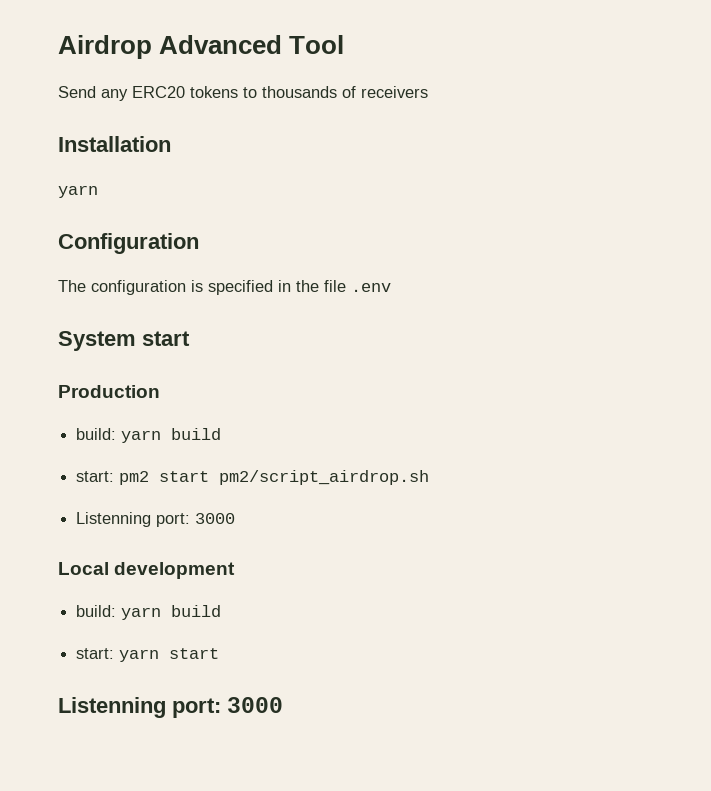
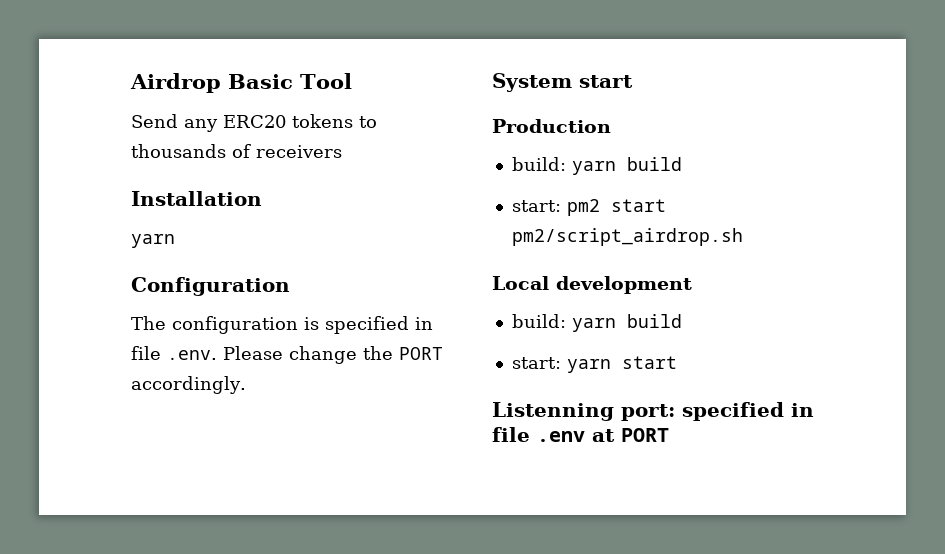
[159,35,283,54] Advanced -> [228,74,293,89] Basic
[296,280,391,292] the file .env -> [131,346,443,364] [131,376,246,394] file .env. Please change the PORT accordingly.
[76,512,236,527] // Listenning port: 3000 -> (743, 237) none
[227,697,283,713] 3000 -> [682,402,814,421] [492,427,669,442] specified in file .env at PORT

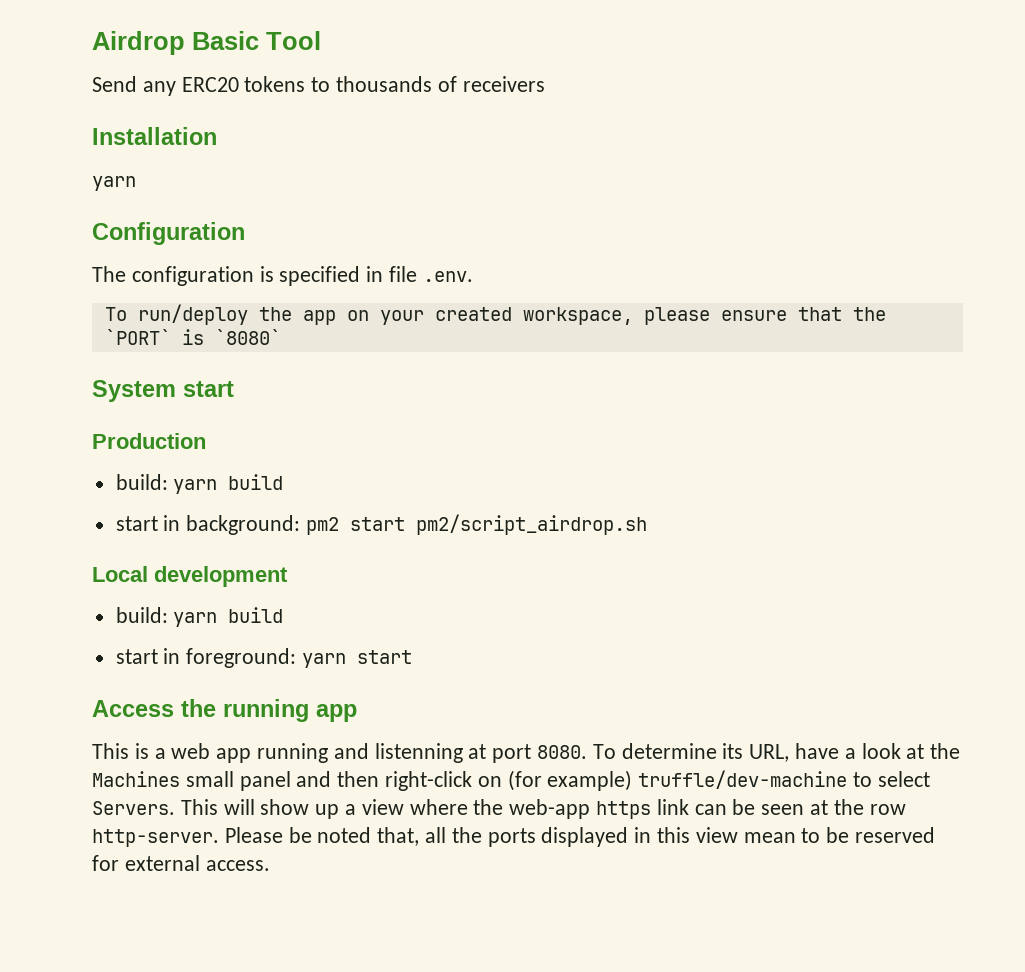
[223,346,443,364] [131,376,246,394] Please change the PORT accordingly. -> [104,304,886,325] [104,329,281,345] // To run/deploy the app on your created workspace, please ensure that the `PORT` is `8080`
[511,200,561,212] start: -> [115,515,301,535] start in background:
[511,357,561,369] start: -> [115,648,297,668] start in foreground:
[492,402,814,421] [492,427,669,442] Listenning port: specified in file .env at PORT -> [92,699,357,722] [92,743,961,763] [92,770,930,791] [92,799,906,819] [92,827,936,847] [92,855,270,871] Access the running app // This is a web app running and listenning at port 8080. To determine its URL, have a look at the Machines small panel and then right-click on (for example) truffle/dev-machine to select Servers. This will show up a view where the web-app https link can be seen at the row http-server. Please be noted that, all the ports displayed in this view mean to be reserved for external access.

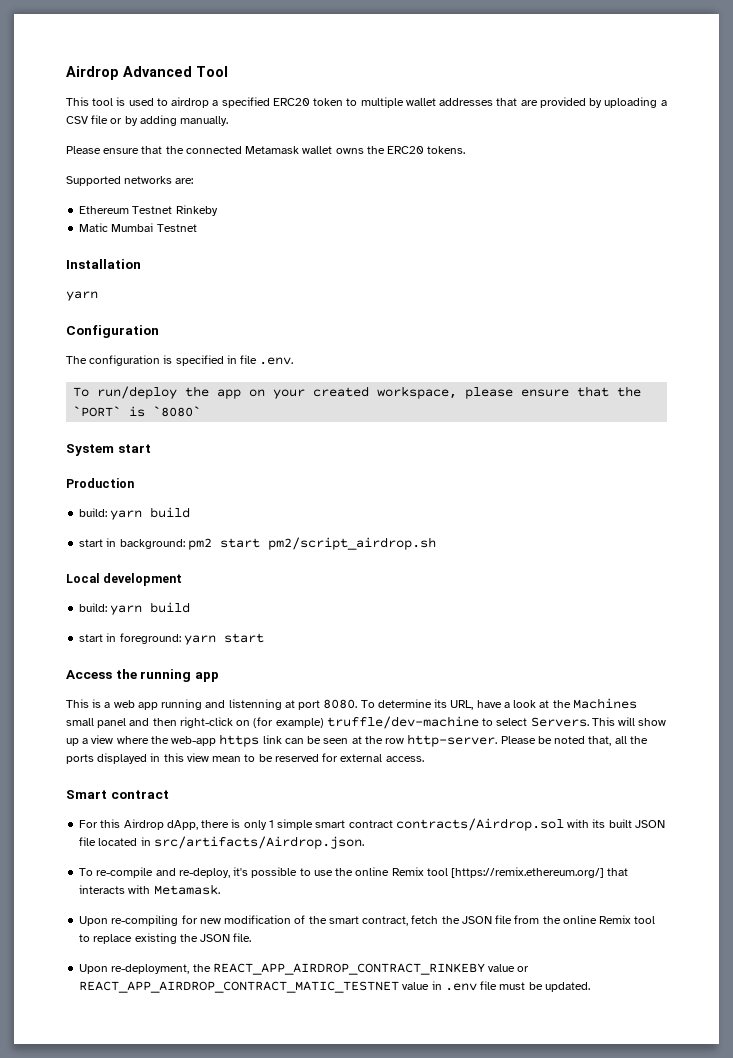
[92,31,259,55] Airdrop Basic -> [66,66,192,80] Airdrop Advanced
[92,76,545,96] Send any ERC20 tokens to thousands of receivers -> [66,97,667,108] [66,115,229,126] [66,146,466,154] [66,176,194,186] [79,205,218,216] [79,223,197,232] This tool is used to airdrop a specified ERC20 token to multiple wallet addresses that are provided by uploading a CSV file or by adding manually. // Please ensure that the connected Metamask wallet owns the ERC20 tokens. // Supported networks are: // Ethereum Testnet Rinkeby // Matic Mumbai Testnet
(270, 865) none -> [66,790,169,799] [79,818,665,831] [79,836,364,849] [79,867,629,878] [79,884,220,895] [79,915,656,926] [79,933,252,944] [79,963,530,975] [79,981,590,993] // Smart contract // For this Airdrop dApp, there is only 1 simple smart contract contracts/Airdrop.sol with its built JSON file located in src/artifacts/Airdrop.json. // To re-compile and re-deploy, it's possible to use the online Remix tool [https://remix.ethereum.org/] that interacts with Metamask. // Upon re-compiling for new modification of the smart contract, fetch the JSON file from the online Remix tool to replace existing the JSON file. // Upon re-deployment, the REACT_APP_AIRDROP_CONTRACT_RINKEBY value or REACT_APP_AIRDROP_CONTRACT_MATIC_TESTNET value in .env file must be updated.

